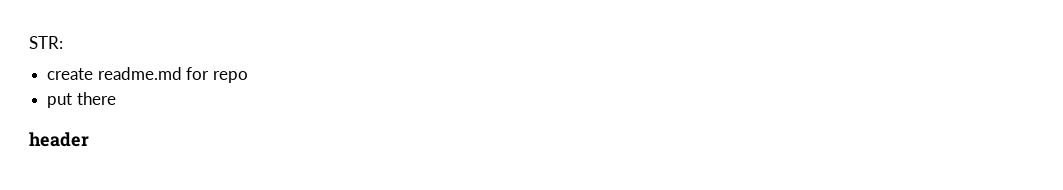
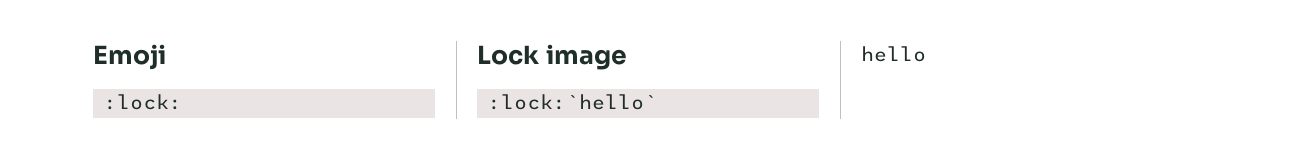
[29,36,63,49] [47,67,248,83] [47,92,116,108] [29,132,89,147] STR: // create readme.md for repo // put there // header -> [93,44,166,70] [104,94,183,110] [477,44,627,70] [488,94,658,110] [861,46,926,62] Emoji // :lock: // Lock image // :lock:`hello` // hello

